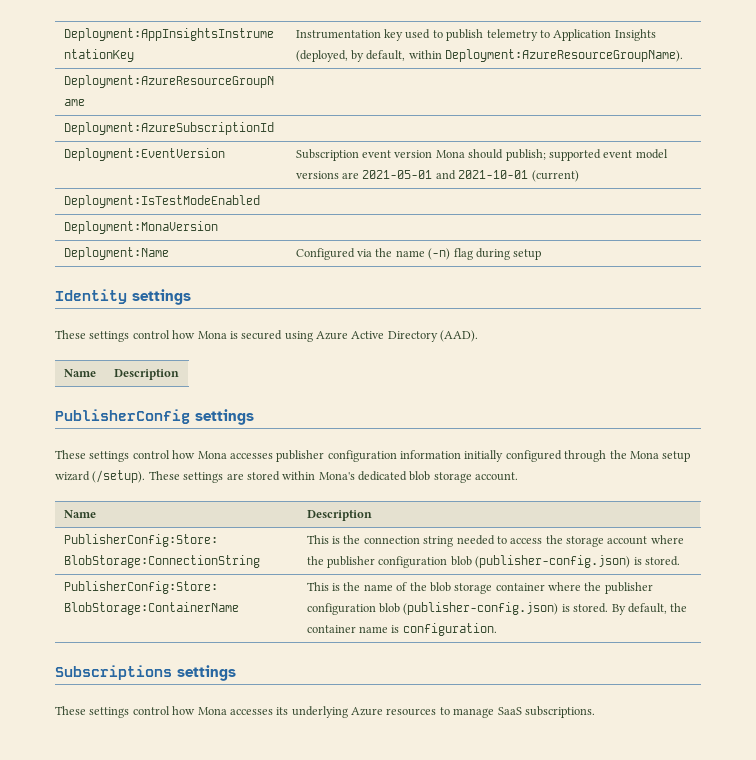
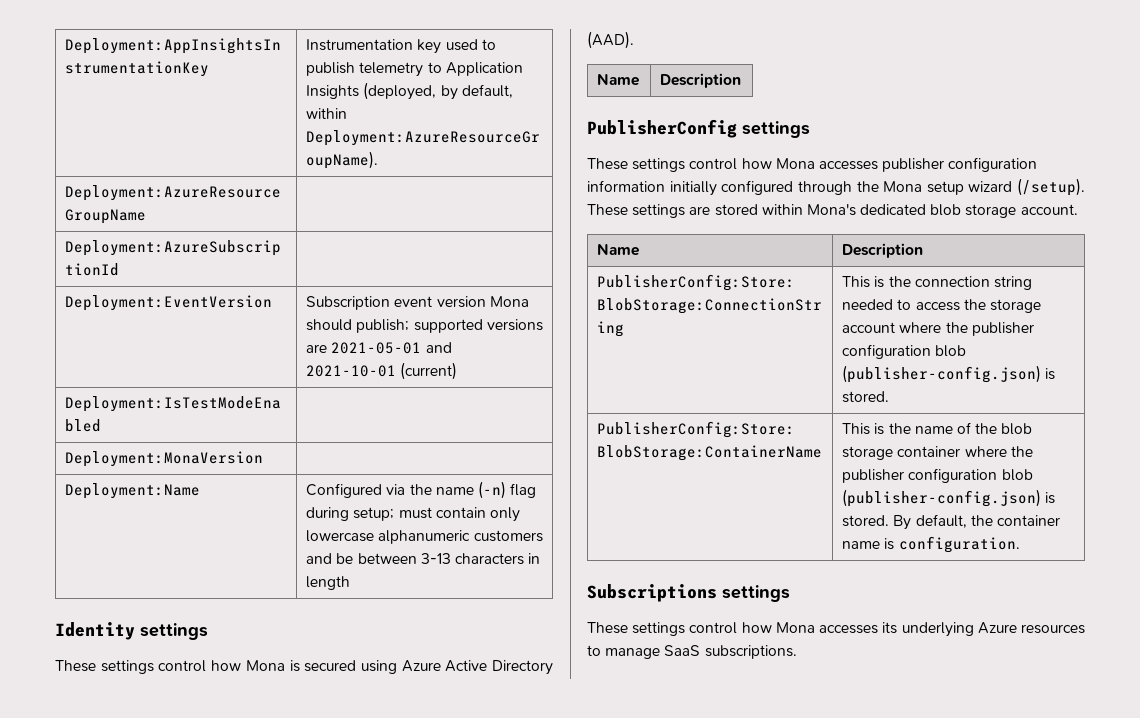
[603,149,668,159] event model -> (483, 326) none
[513,249,542,260] setup -> [353,507,520,522] [306,530,543,544] [306,553,541,565] [306,576,351,590] setup; must contain only lowercase alphanumeric customers and be between 3-13 characters in length

